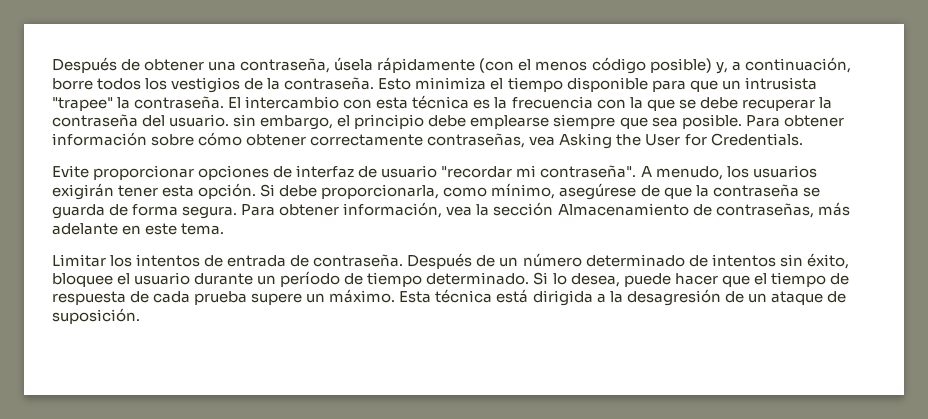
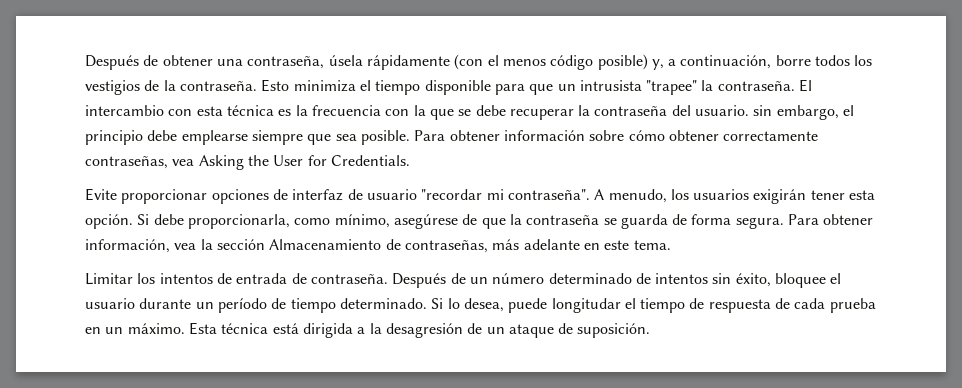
[674,273,750,287] hacer que -> [551,298,621,313] longitudar
[251,293,303,305] supere -> [85,327,101,334] en

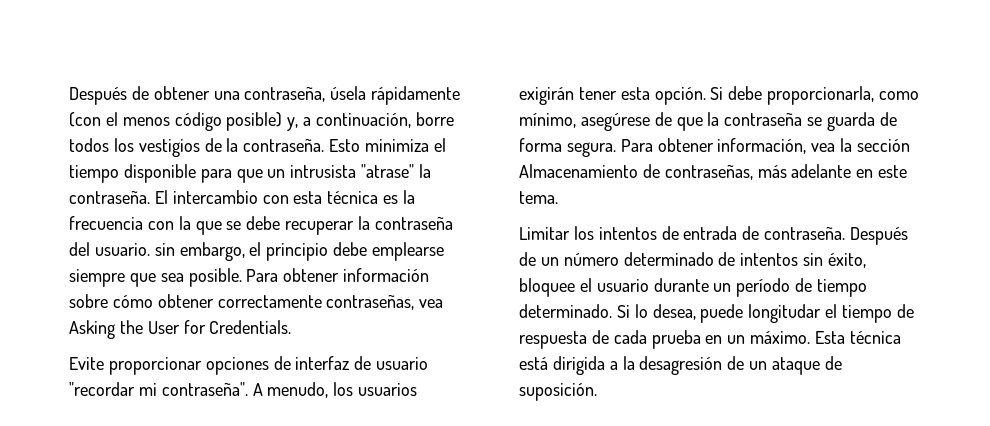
[646,80,698,95] "trapee" -> [361,164,415,178] "atrase"

